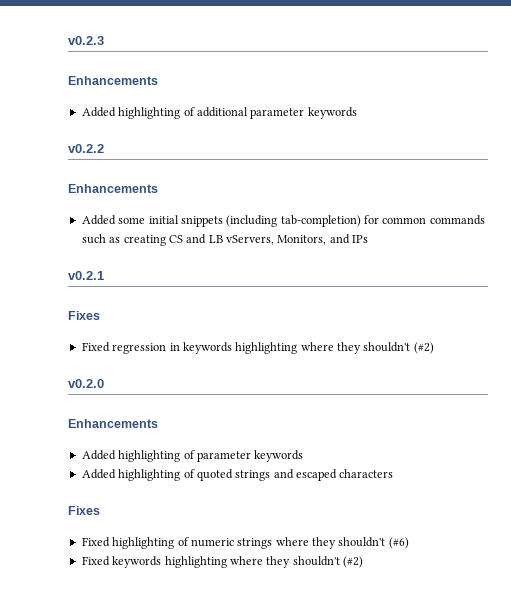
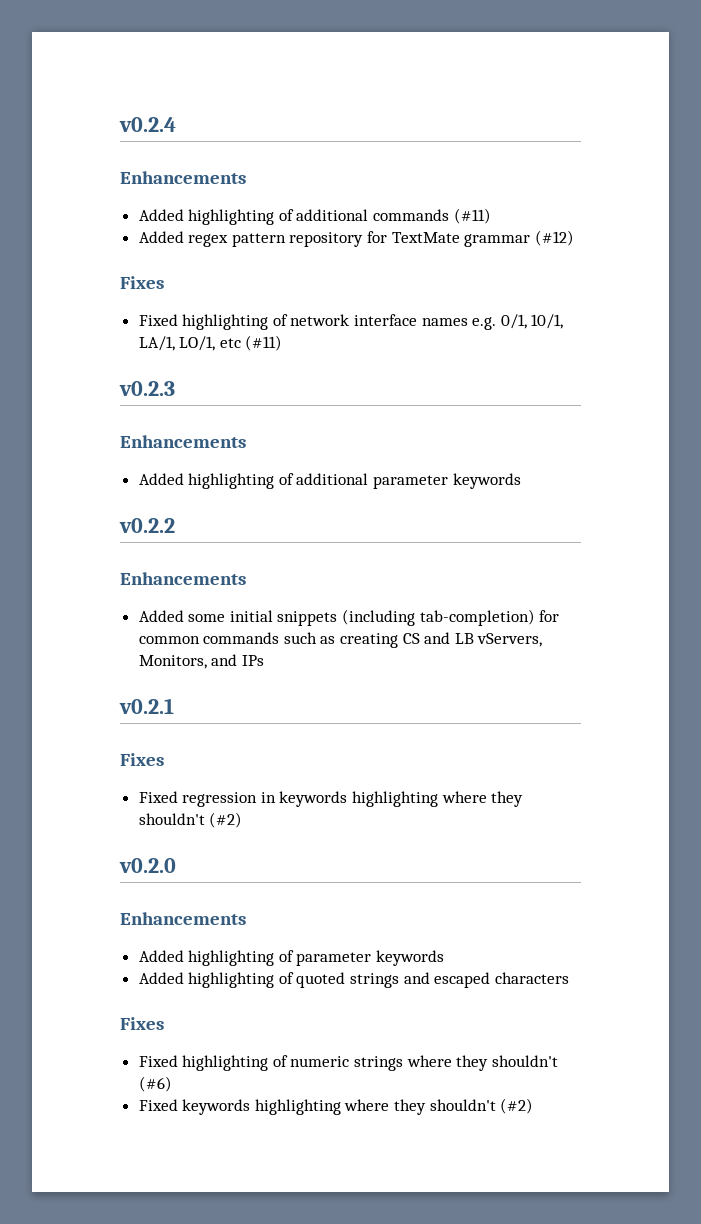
(68, 40) none -> [119,117,176,132] [120,171,246,184] [138,208,491,225] [138,230,574,247] [120,276,164,289] [138,314,564,330] [138,335,283,351] v0.2.4 // Enhancements // Added highlighting of additional commands (#11) // Added regex pattern repository for TextMate grammar (#12) // Fixes // Fixed highlighting of network interface names e.g. 0/1, 10/1, LA/1, LO/1, etc (#11) //

